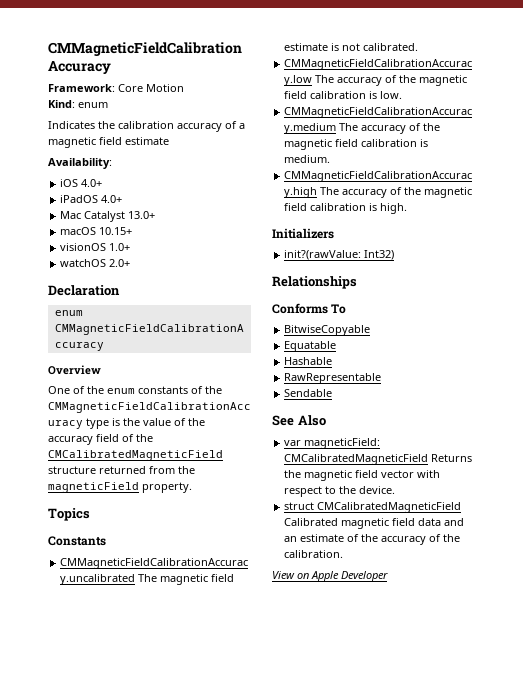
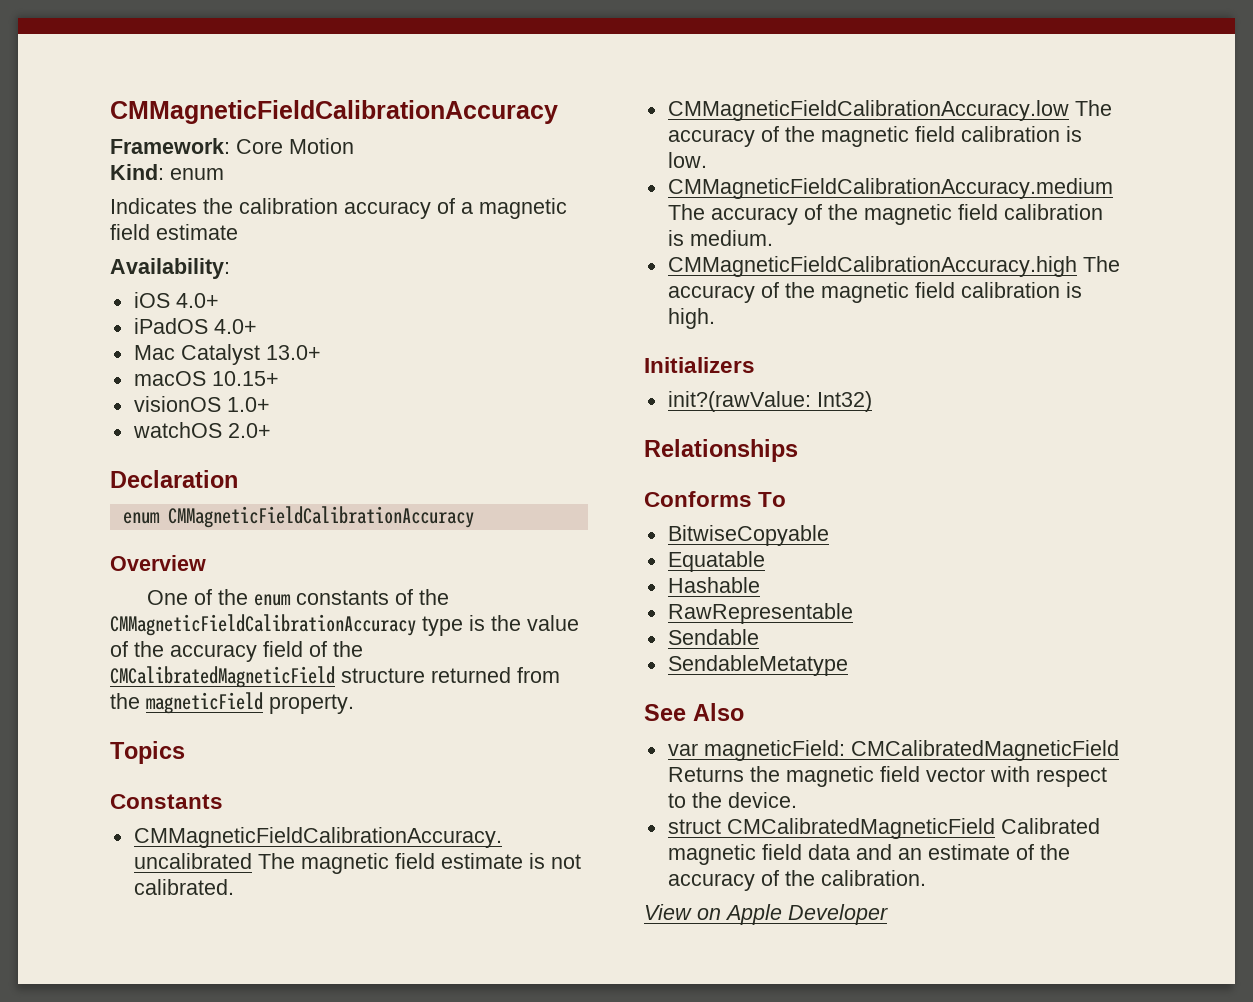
(333, 393) none -> [667,655,848,676] // SendableMetatype

